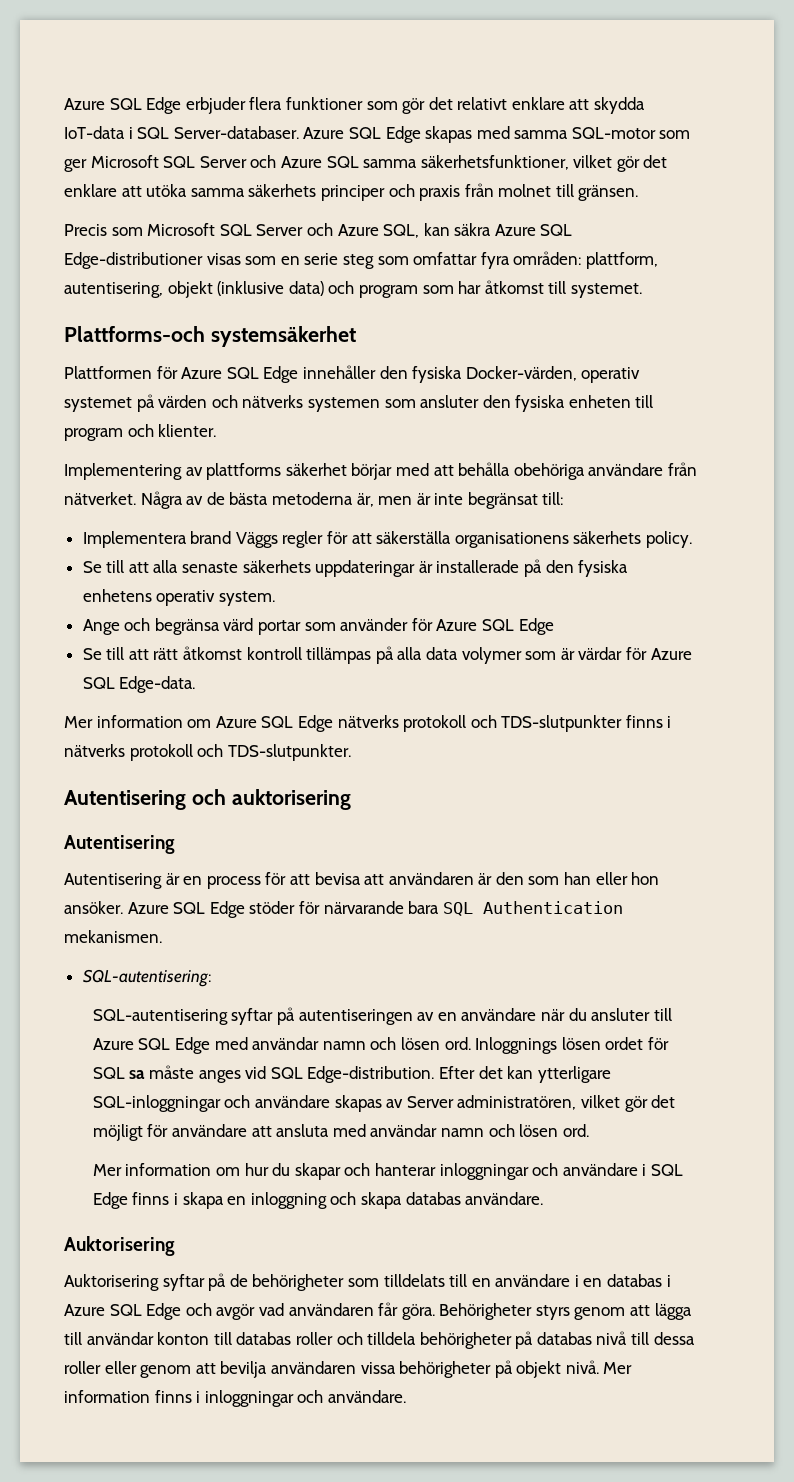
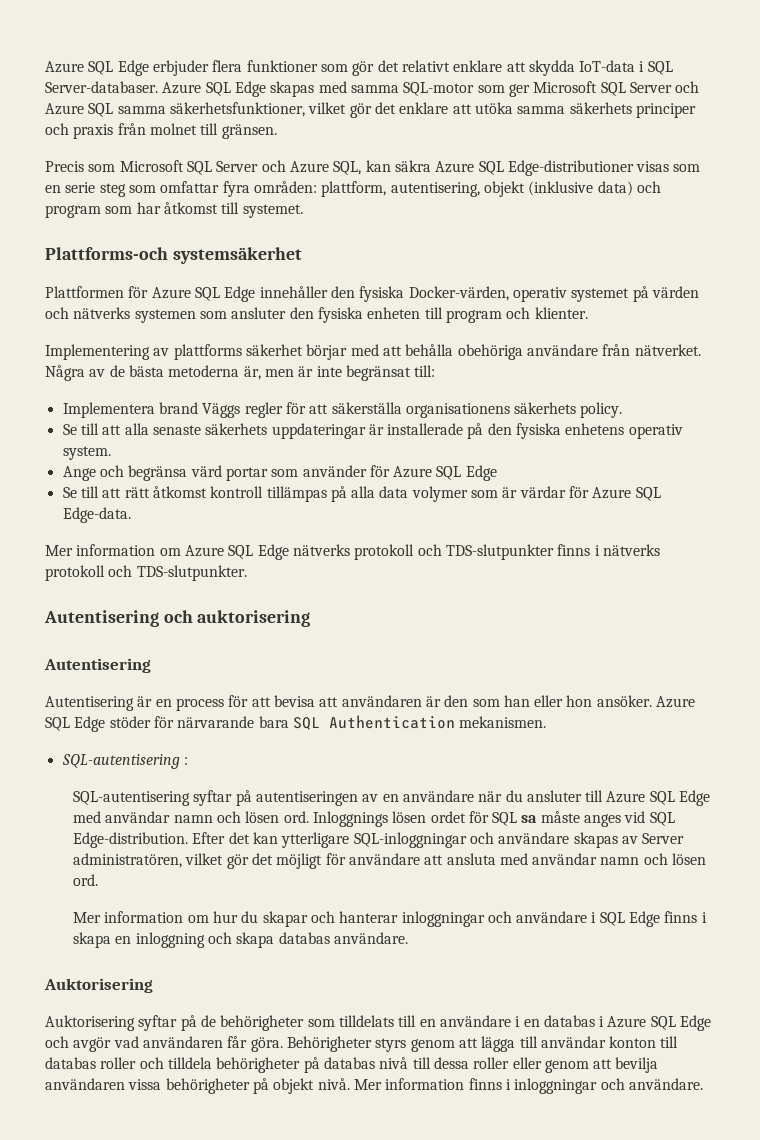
[82,969,211,987] SQL-autentisering: -> [61,754,188,769] SQL-autentisering :

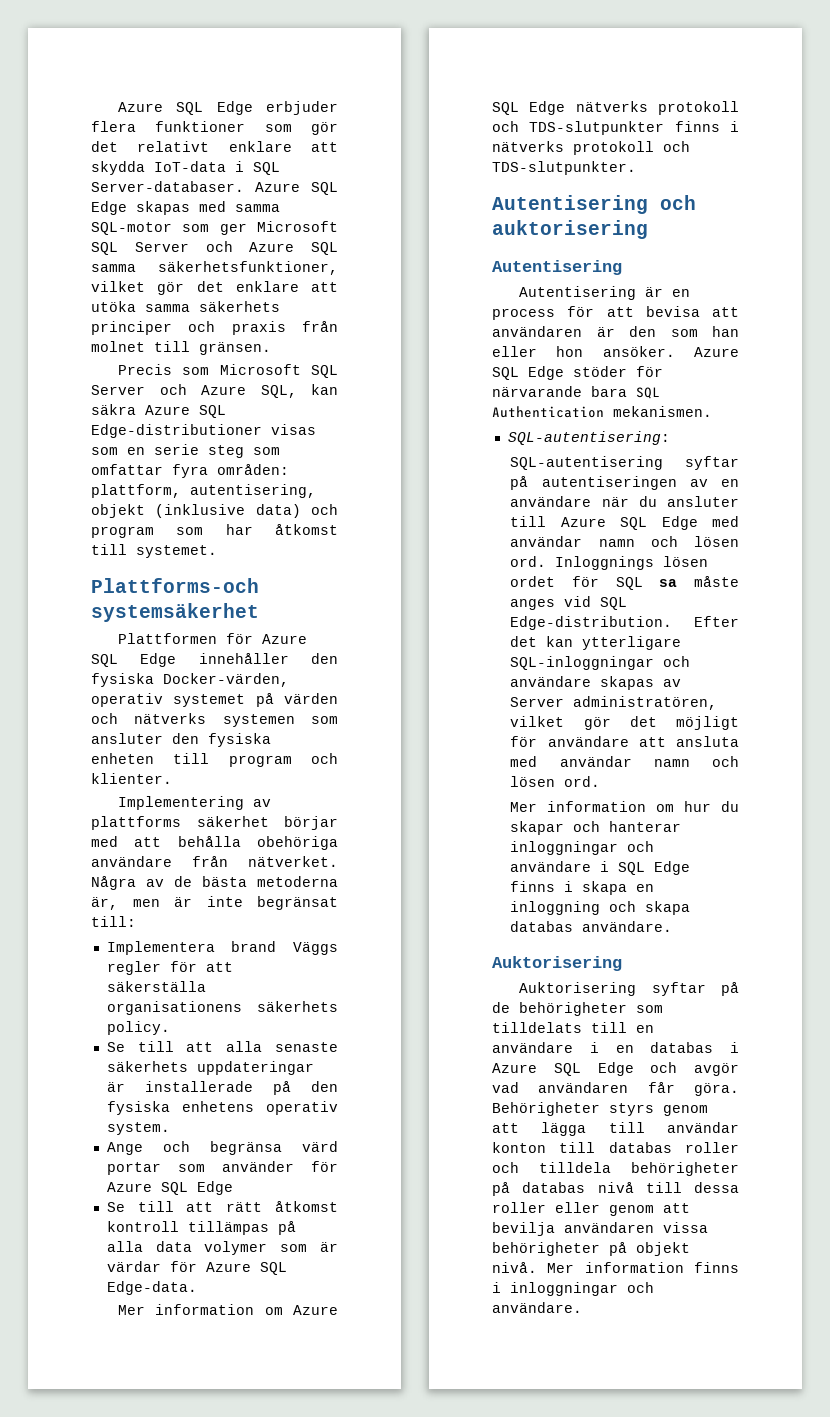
[61,754,188,769] SQL-autentisering : -> [507,431,670,445] SQL-autentisering:

